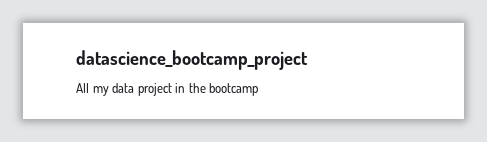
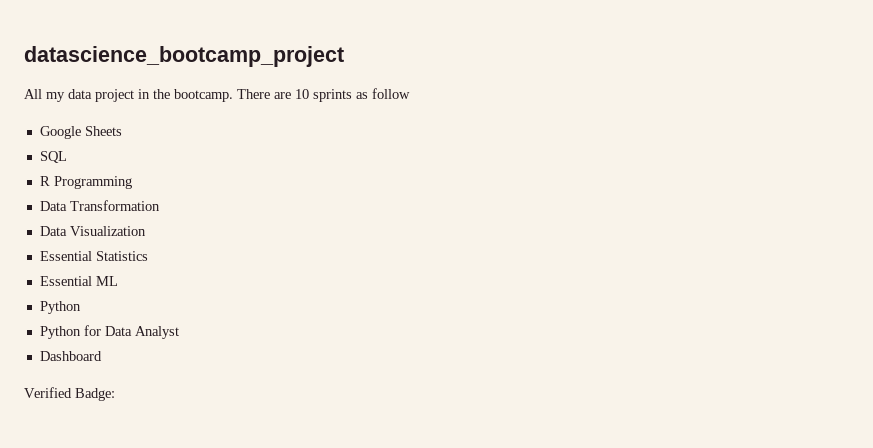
[209,83,259,96] bootcamp -> [174,88,410,102] [39,126,122,139] [39,151,67,163] [39,176,132,189] [39,200,160,211] [39,226,146,236] [39,251,148,261] [39,276,118,286] [39,301,81,314] [39,325,179,339] [39,351,102,361] [24,387,115,401] bootcamp. There are 10 sprints as follow // Google Sheets // SQL // R Programming // Data Transformation // Data Visualization // Essential Statistics // Essential ML // Python // Python for Data Analyst // Dashboard // Verified Badge:

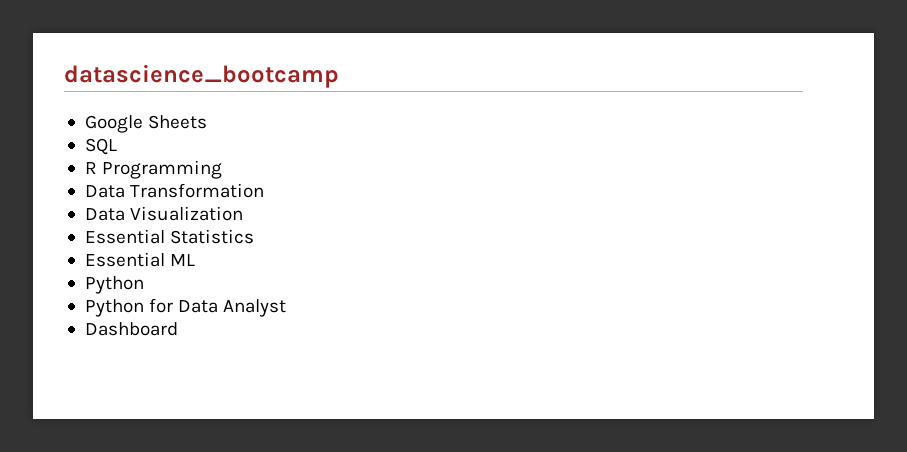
[24,46,344,67] [24,88,410,102] datascience_bootcamp_project // All my data project in the bootcamp. There are 10 sprints as follow -> [64,64,339,88] datascience_bootcamp
[24,387,115,401] // Verified Badge: -> (178, 329) none

